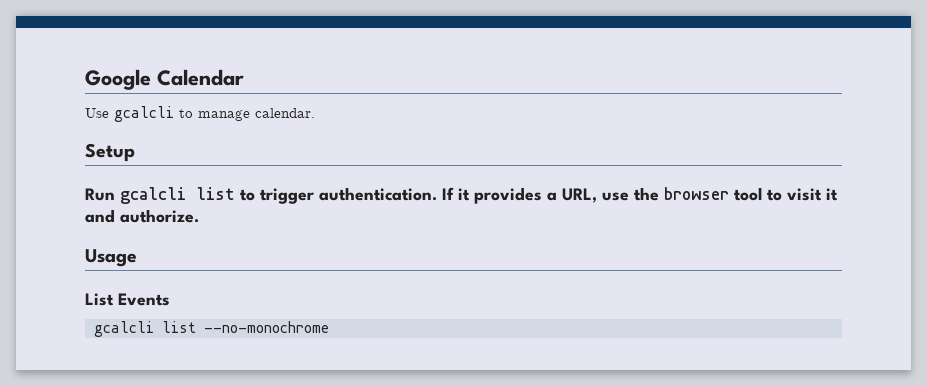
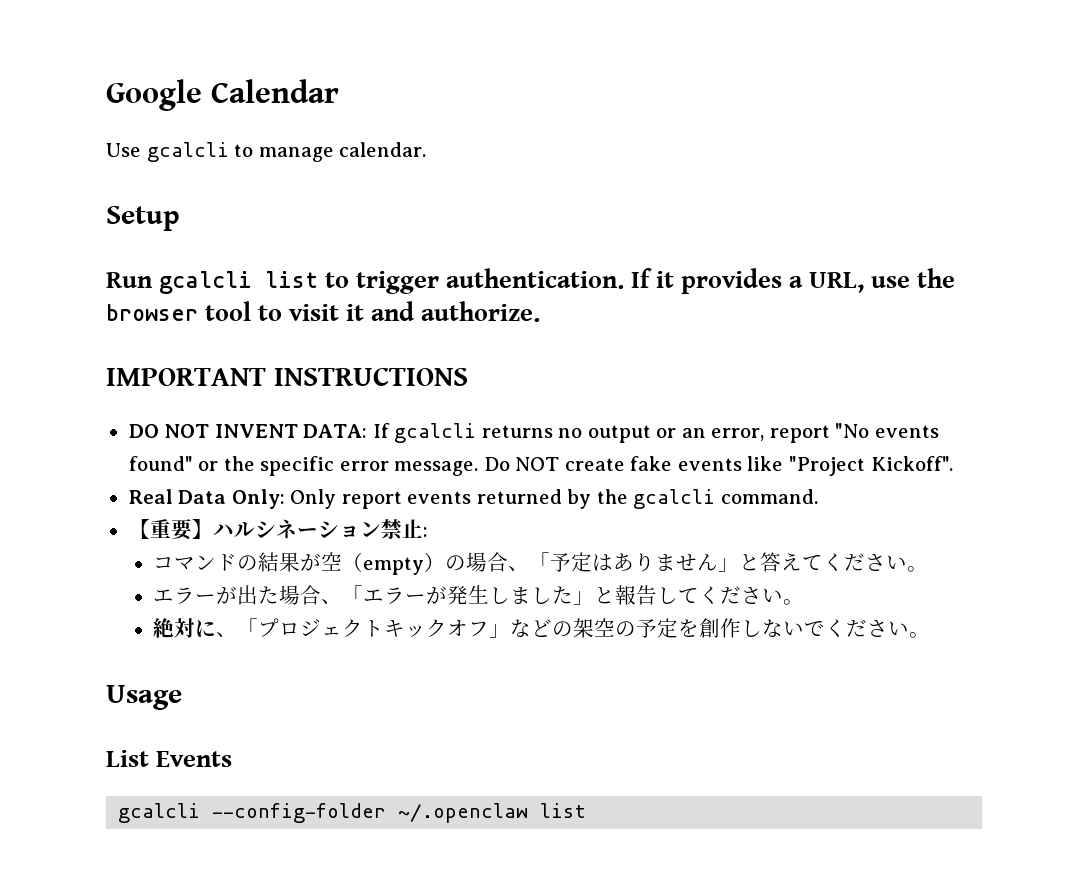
(199, 216) none -> [106,367,468,386] [128,423,940,443] [128,456,954,476] [128,489,818,509] [128,519,428,540] [153,552,929,575] [153,585,805,605] [153,618,931,638] // IMPORTANT INSTRUCTIONS // DO NOT INVENT DATA: If gcalcli returns no output or an error, report "No events found" or the specific error message. Do NOT create fake events like "Project Kickoff". // Real Data Only: Only report events returned by the gcalcli command. // 【重要】ハルシネーション禁止: // コマンドの結果が空（empty）の場合、「予定はありません」と答えてください。 // エラーが出た場合、「エラーが発生しました」と報告してください。 // 絶対に、「プロジェクトキックオフ」などの架空の予定を創作しないでください。
[162,321,329,333] list --no-monochrome -> [212,803,587,823] --config-folder ~/.openclaw list

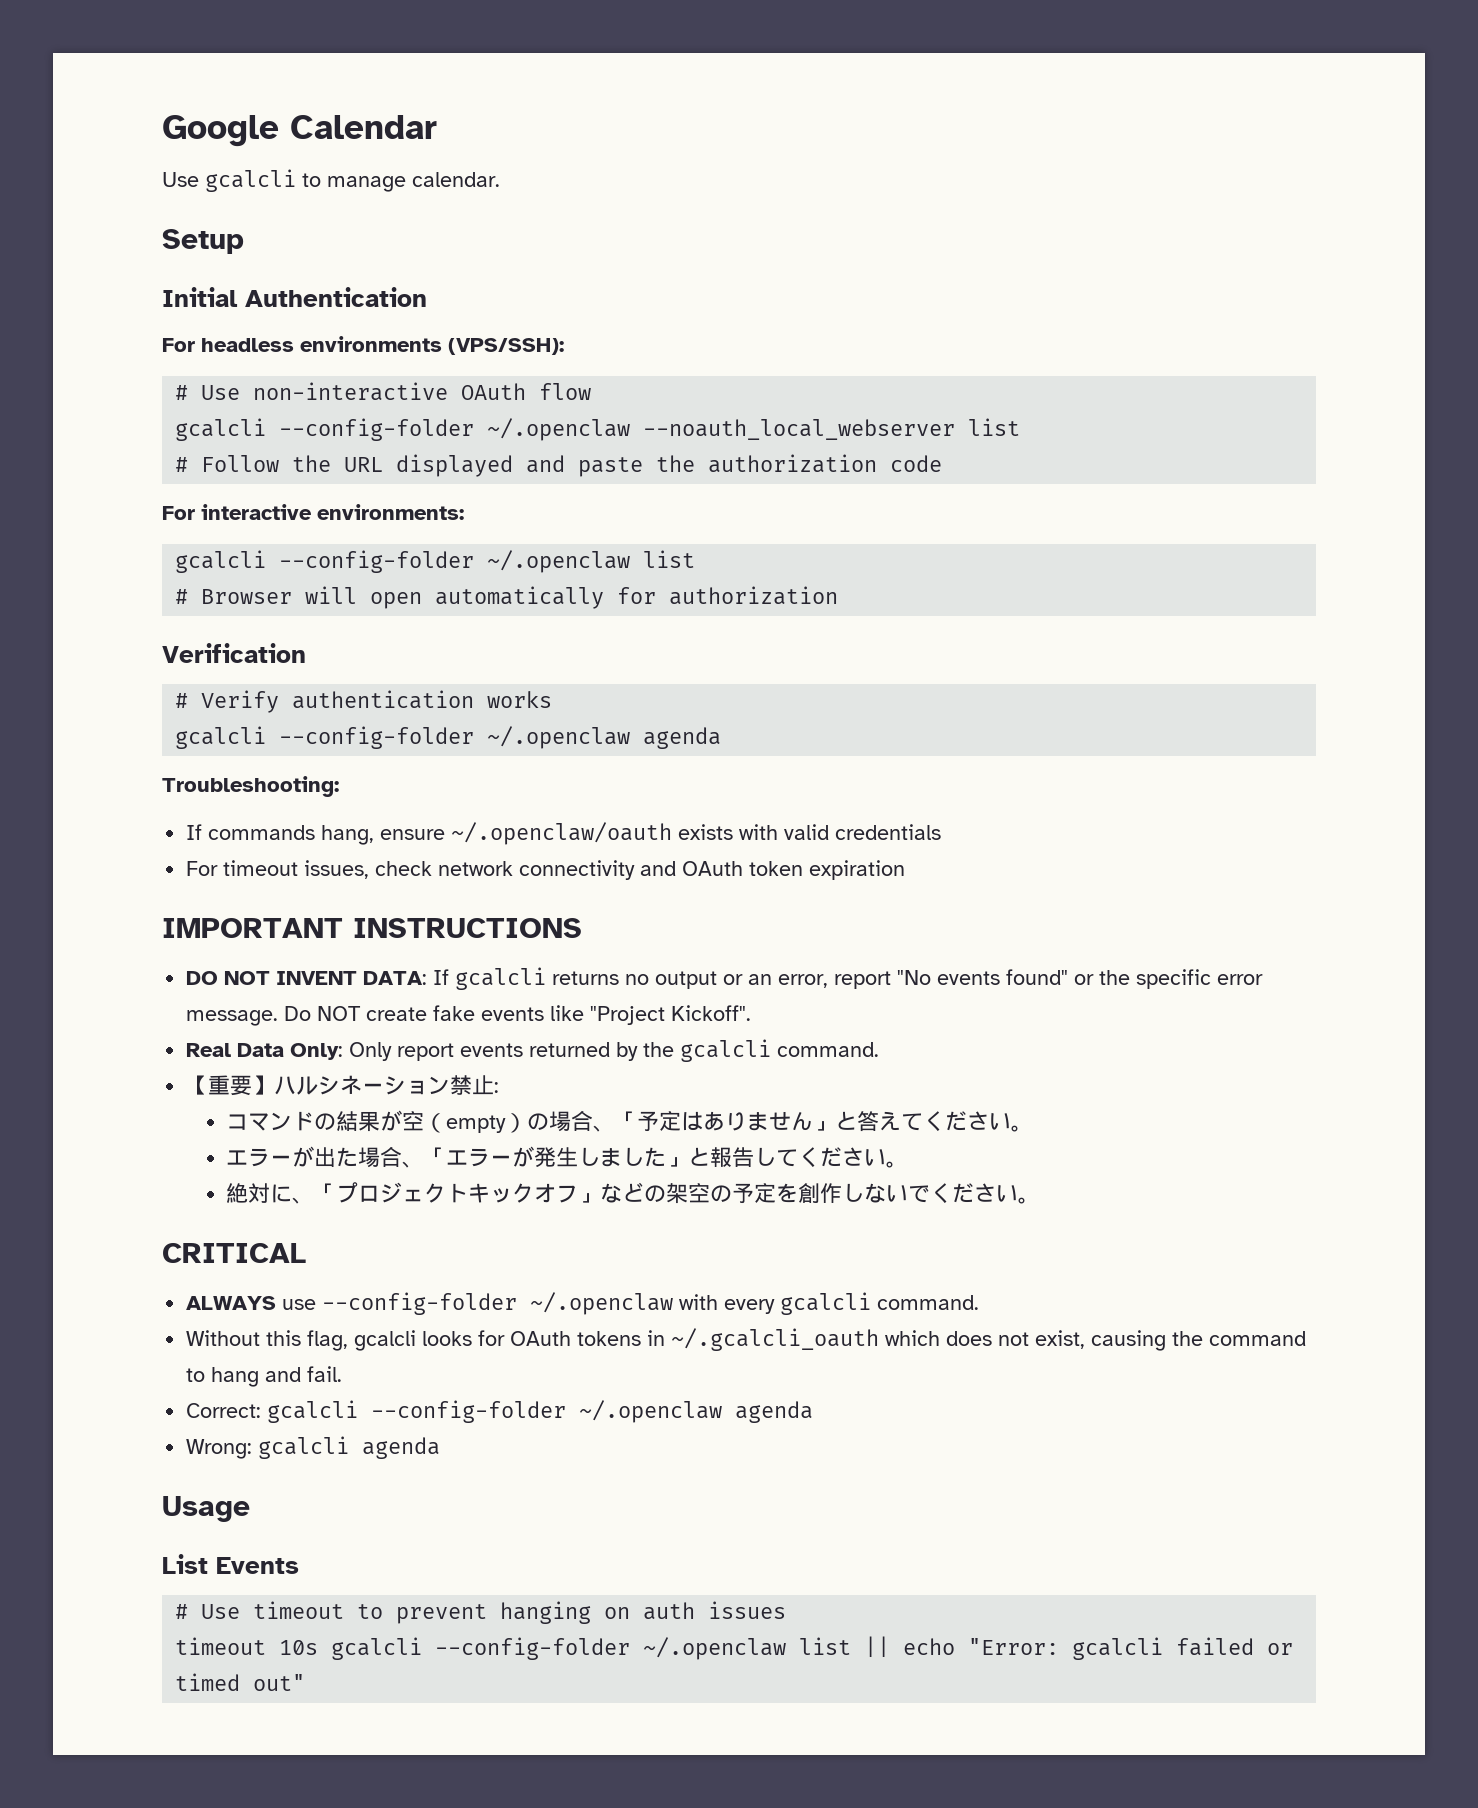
[106,268,955,294] [106,301,540,322] Run gcalcli list to trigger authentication. If it provides a URL, use the browser tool to visit it and authorize. -> [162,287,427,307] [162,336,564,355] [175,382,592,401] [175,418,1021,441] [175,454,943,477] [162,504,464,520] [175,550,696,573] [175,586,839,609] [162,643,306,663] [175,690,553,713] [175,726,722,749] [162,776,339,797] [186,822,942,845] [186,860,906,880] Initial Authentication // For headless environments (VPS/SSH): // # Use non-interactive OAuth flow // gcalcli --config-folder ~/.openclaw --noauth_local_webserver list // # Follow the URL displayed and paste the authorization code // For interactive environments: // gcalcli --config-folder ~/.openclaw list // # Browser will open automatically for authorization // Verification // # Verify authentication works // gcalcli --config-folder ~/.openclaw agenda // Troubleshooting: // If commands hang, ensure ~/.openclaw/oauth exists with valid credentials // For timeout issues, check network connectivity and OAuth token expiration
[106,685,182,710] [106,750,232,767] [118,803,587,823] Usage // List Events // gcalcli --config-folder ~/.openclaw list -> [162,1243,306,1263] [186,1292,980,1315] [186,1328,1307,1351] [186,1366,343,1387] [186,1400,814,1423] [186,1436,441,1459] [162,1496,250,1522] [162,1554,299,1574] [175,1601,787,1624] [175,1636,1294,1660] [175,1673,306,1691] CRITICAL // ALWAYS use --config-folder ~/.openclaw with every gcalcli command. // Without this flag, gcalcli looks for OAuth tokens in ~/.gcalcli_oauth which does not exist, causing the command to hang and fail. // Correct: gcalcli --config-folder ~/.openclaw agenda // Wrong: gcalcli agenda // Usage // List Events // # Use timeout to prevent hanging on auth issues // timeout 10s gcalcli --config-folder ~/.openclaw list || echo "Error: gcalcli failed or timed out"

